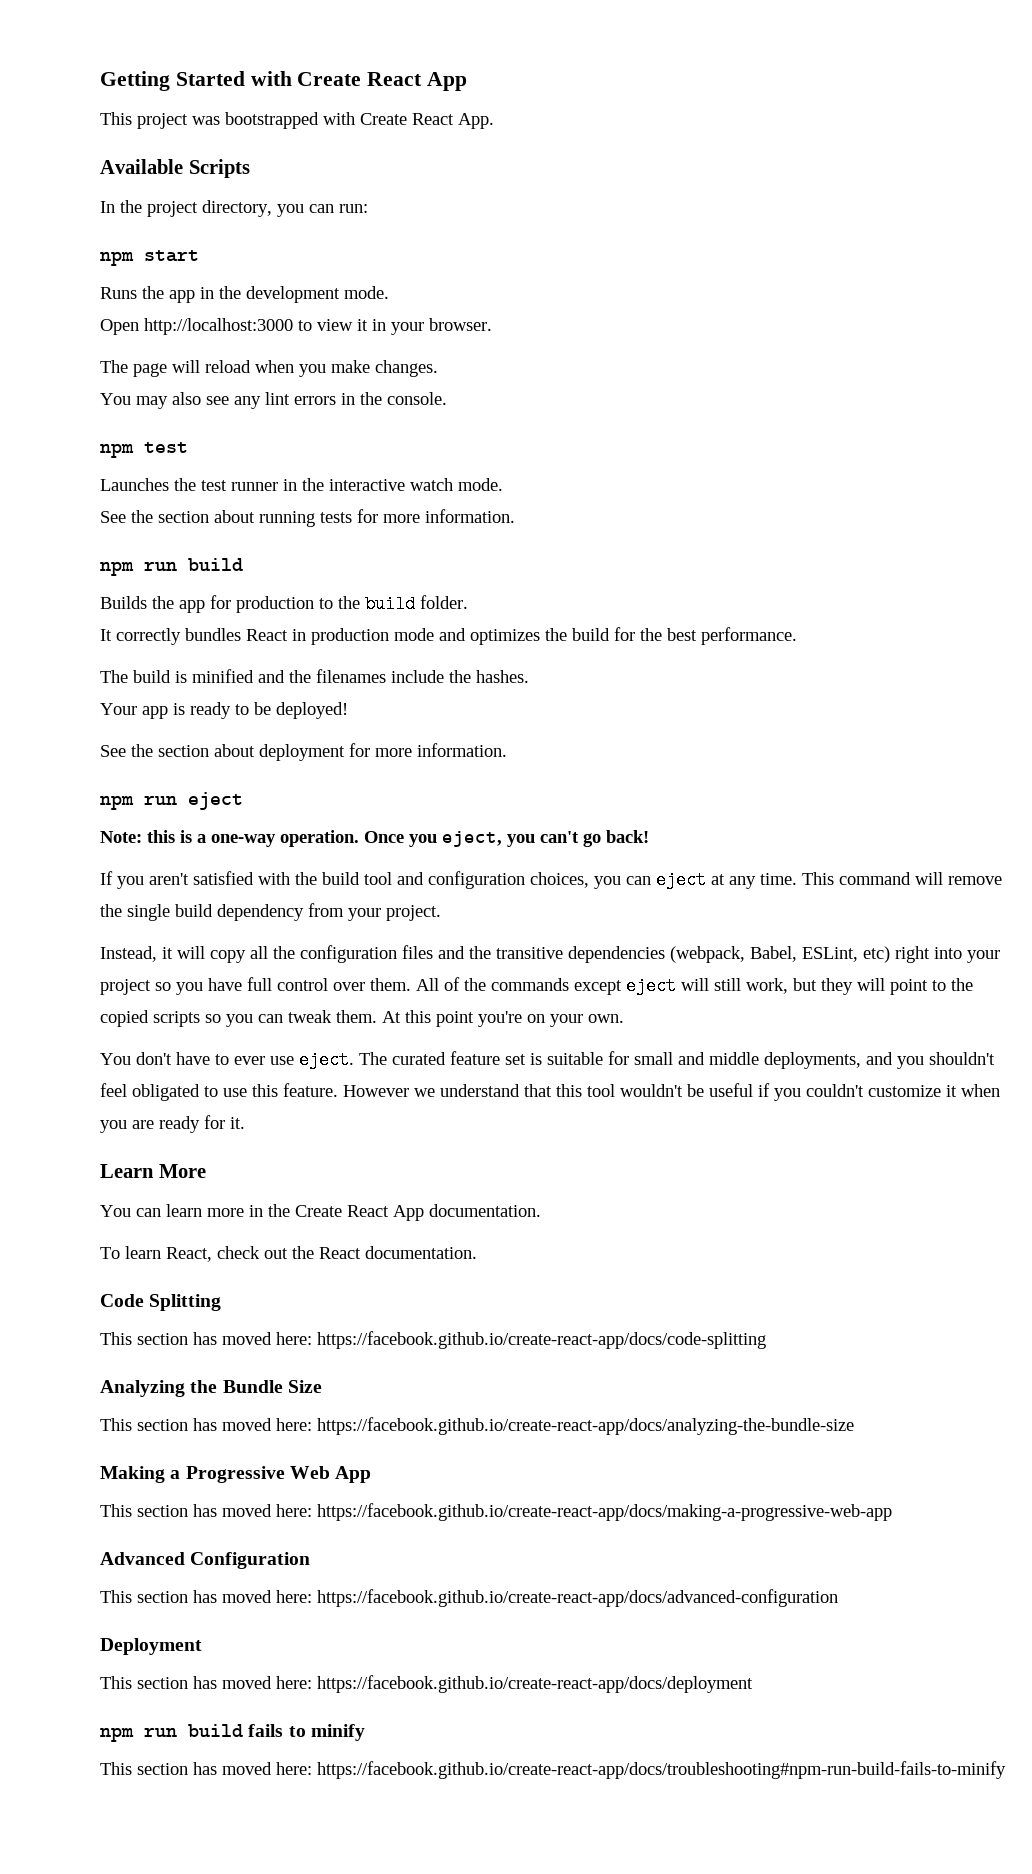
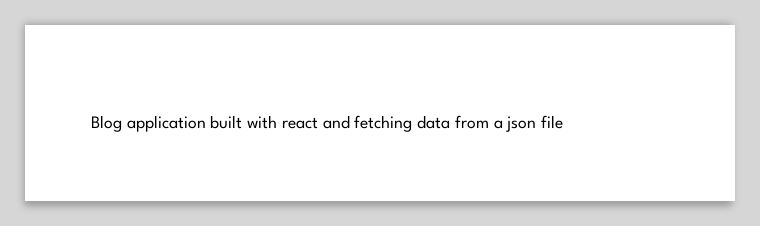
[100,71,468,91] [100,112,494,129] [100,159,250,178] [100,200,368,217] [100,250,199,266] [100,286,389,303] [100,318,492,335] [100,360,438,377] [100,392,447,409] [100,442,188,458] [100,478,503,491] [100,509,515,527] [100,558,243,576] [100,595,468,613] [100,627,797,645] [100,669,529,683] [100,702,348,719] [100,743,507,761] [100,792,243,810] [100,830,649,847] [100,871,1002,889] [100,903,441,921] [100,945,1000,963] [100,977,973,995] [100,1010,624,1027] [100,1051,995,1069] [100,1083,1000,1101] [100,1115,245,1133] [100,1164,206,1178] [100,1204,541,1221] [100,1246,477,1262] [100,1294,222,1311] [100,1331,766,1349] [100,1380,322,1397] [100,1417,854,1435] [100,1466,372,1483] [100,1503,892,1521] [100,1552,311,1569] [100,1589,838,1607] [100,1638,202,1655] [100,1675,753,1693] [100,1724,365,1742] [100,1761,1006,1779] Getting Started with Create React App // This project was bootstrapped with Create React App. // Available Scripts // In the project directory, you can run: // npm start // Runs the app in the development mode. // Open http://localhost:3000 to view it in your browser. // The page will reload when you make changes. // You may also see any lint errors in the console. // npm test // Launches the test runner in the interactive watch mode. // See the section about running tests for more information. // npm run build // Builds the app for production to the build folder. // It correctly bundles React in production mode and optimizes the build for the best performance. // The build is minified and the filenames include the hashes. // Your app is ready to be deployed! // See the section about deployment for more information. // npm run eject // Note: this is a one-way operation. Once you eject, you can't go back! // If you aren't satisfied with the build tool and configuration choices, you can eject at any time. This command will remove the single build dependency from your project. // Instead, it will copy all the configuration files and the transitive dependencies (webpack, Babel, ESLint, etc) right into your project so you have full control over them. All of the commands except eject will still work, but they will point to the copied scripts so you can tweak them. At this point you're on your own. // You don't have to ever use eject. The curated feature set is suitable for small and middle deployments, and you shouldn't feel obligated to use this feature. However we understand that this tool wouldn't be useful if you couldn't customize it when you are ready for it. // Learn More // You can learn more in the Create React App documentation. // To learn React, check out the React documentation. // Code Splitting // This section has moved here: https://facebook.github.io/create-react-app/docs/code-splitting // Analyzing the Bundle Size // This section has moved here: https://facebook.github.io/create-react-app/docs/analyzing-the-bundle-size // Making a Progressive Web App // This section has moved here: https://facebook.github.io/create-react-app/docs/making-a-progressive-web-app // Advanced Configuration // This section has moved here: https://facebook.github.io/create-react-app/docs/advanced-configuration // Deployment // This section has moved here: https://facebook.github.io/create-react-app/docs/deployment // npm run build fails to minify // This section has moved here: https://facebook.github.io/create-react-app/docs/troubleshooting#npm-run-build-fails-to-minify -> [91,115,563,132] Blog application built with react and fetching data from a json file

